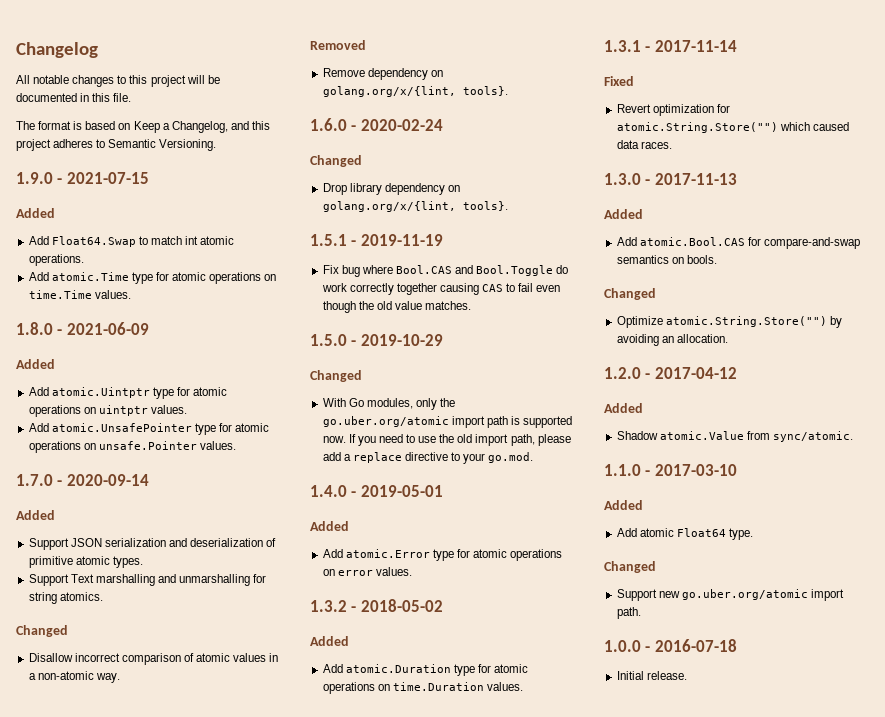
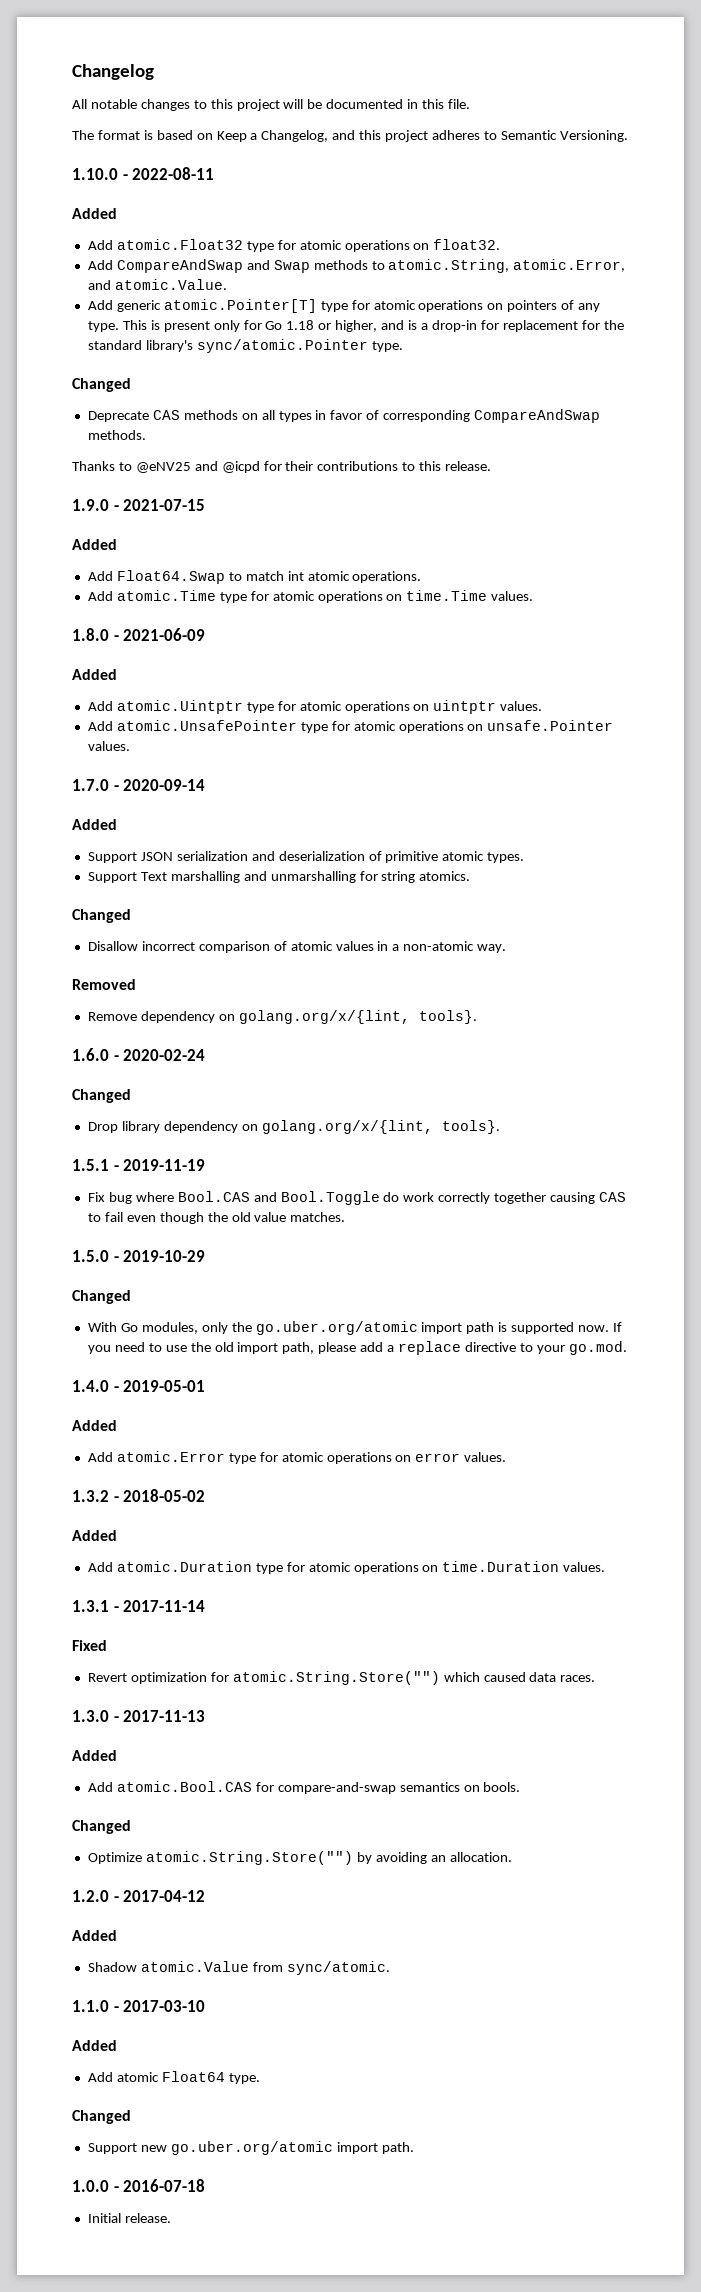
(217, 145) none -> [72,167,215,180] [72,208,117,219] [87,239,501,252] [87,259,626,273] [87,279,227,290] [87,299,601,313] [87,320,624,332] [87,339,403,353] [72,378,131,392] [87,409,601,423] [87,430,146,440] [72,461,492,473] // 1.10.0 - 2022-08-11 // Added // Add atomic.Float32 type for atomic operations on float32. // Add CompareAndSwap and Swap methods to atomic.String, atomic.Error, and atomic.Value. // Add generic atomic.Pointer[T] type for atomic operations on pointers of any type. This is present only for Go 1.18 or higher, and is a drop-in for replacement for the standard library's sync/atomic.Pointer type. // Changed // Deprecate CAS methods on all types in favor of corresponding CompareAndSwap methods. // Thanks to @eNV25 and @icpd for their contributions to this release.

